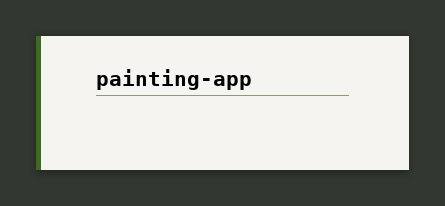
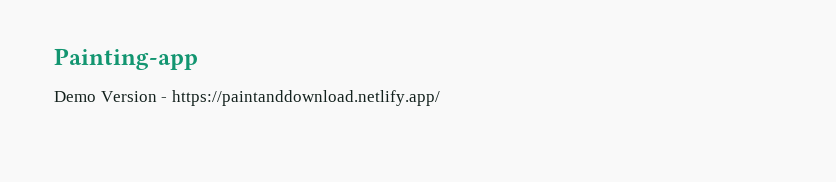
[96,69,252,90] painting-app -> [54,48,198,70] [54,90,440,106] Painting-app // Demo Version - https://paintanddownload.netlify.app/

